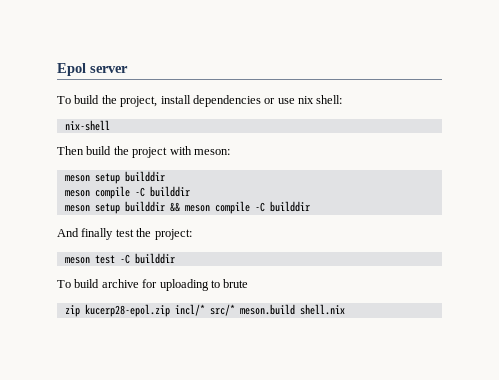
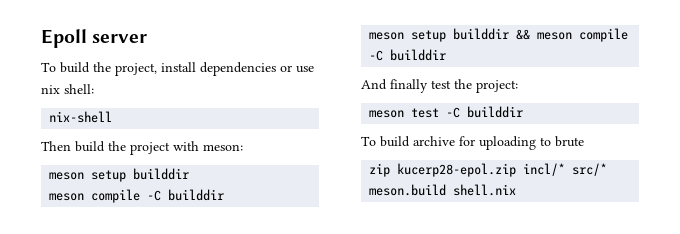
[57,63,86,76] Epol -> [41,29,87,48] Epoll

